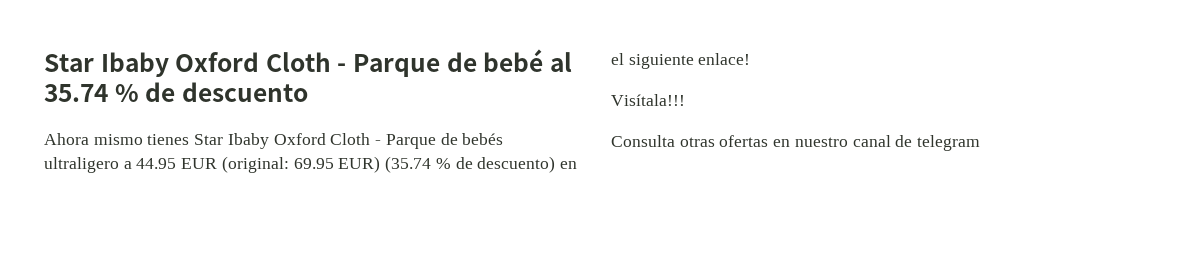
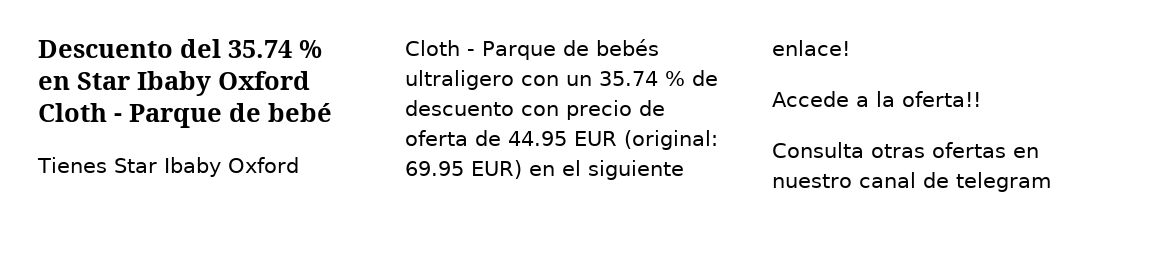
(44, 63) none -> [38,39,322,58] [38,76,70,90] Descuento del 35.74 % en
[549,52,572,72] [44,82,308,102] [44,133,190,145] al 35.74 % de descuento // Ahora mismo tienes -> [37,157,107,173] // Tienes
[123,161,132,169] a -> [521,70,718,86] [405,100,665,120] [405,130,501,146] con un 35.74 % de descuento con precio de oferta de
[385,156,556,173] (35.74 % de descuento) -> (522, 169) none
[611,94,685,106] Visítala!!! -> [772,91,981,107] Accede a la oferta!!

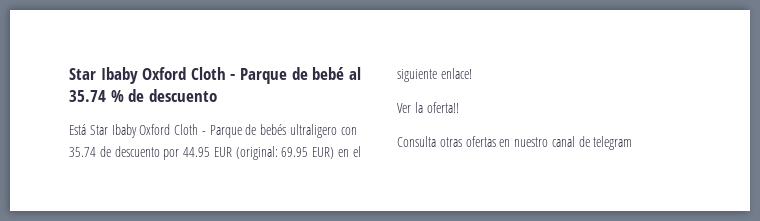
[38,39,322,58] [38,76,70,90] Descuento del 35.74 % en -> (69, 74) none
[37,157,107,173] // Tienes -> [348,67,361,80] [69,89,217,102] [69,124,86,135] al 35.74 % de descuento // Está
[566,70,718,86] [405,100,665,120] [405,130,501,146] un 35.74 % de descuento con precio de oferta de -> [69,146,180,160] 35.74 de descuento por
[772,91,869,107] Accede a -> [397,103,411,113] Ver

